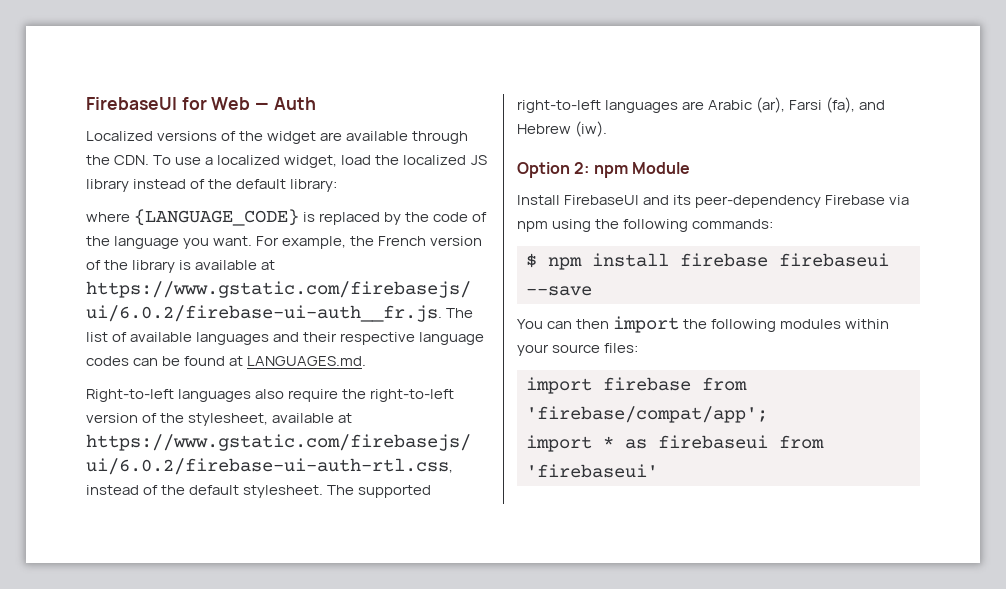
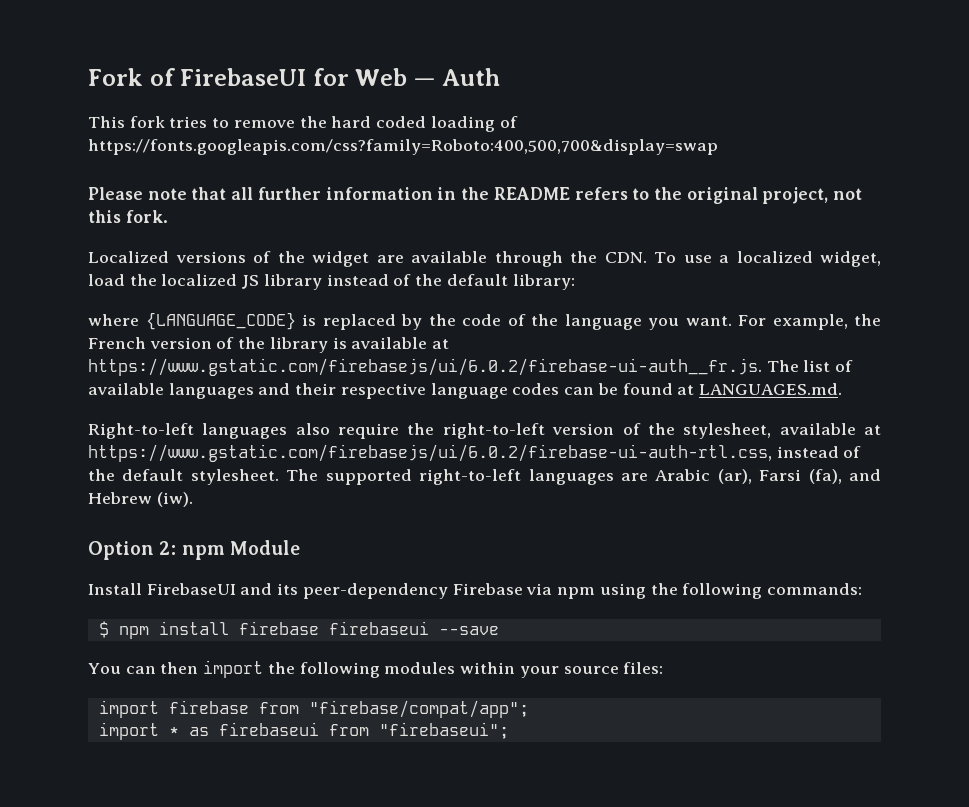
(86, 103) none -> [88,68,175,86] Fork of
(316, 103) none -> [88,116,518,132] [88,139,718,155] [88,187,863,204] [88,210,168,223] // This fork tries to remove the hard coded loading of https://fonts.googleapis.com/css?family=Roboto:400,500,700&display=swap // Please note that all further information in the README refers to the original project, not this fork.
[526,406,768,423] 'firebase/compat/app'; -> [308,700,529,718] "firebase/compat/app";
[526,464,658,478] 'firebaseui' -> [378,722,509,739] "firebaseui";

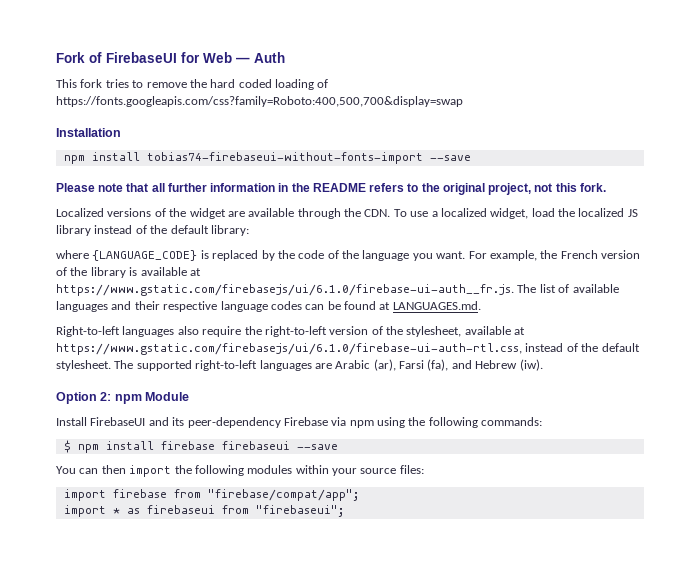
(718, 147) none -> [56,128,121,137] [63,152,471,164] // Installation // npm install tobias74-firebaseui-without-fonts-import --save
[88,358,762,376] https://www.gstatic.com/firebasejs/ui/6.0.2/firebase-ui-auth__fr.js. -> [56,284,514,296] https://www.gstatic.com/firebasejs/ui/6.1.0/firebase-ui-auth__fr.js.
[88,444,772,462] https://www.gstatic.com/firebasejs/ui/6.0.2/firebase-ui-auth-rtl.css, -> [56,343,522,355] https://www.gstatic.com/firebasejs/ui/6.1.0/firebase-ui-auth-rtl.css,

